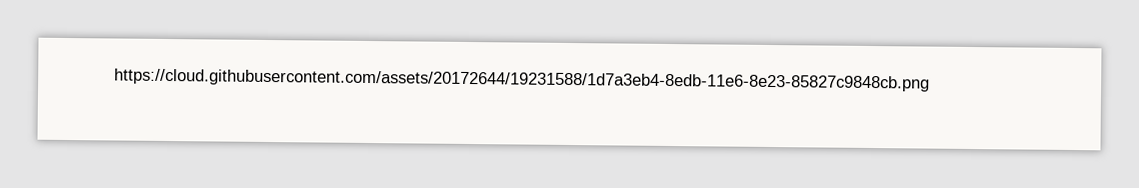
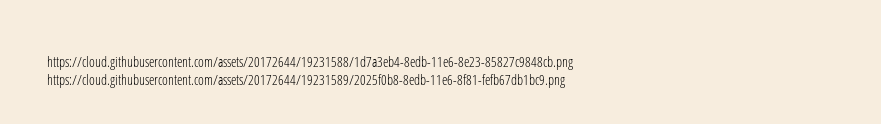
(930, 80) none -> [47,74,565,88] https://cloud.githubusercontent.com/assets/20172644/19231589/2025f0b8-8edb-11e6-8f81-fefb67db1bc9.png

